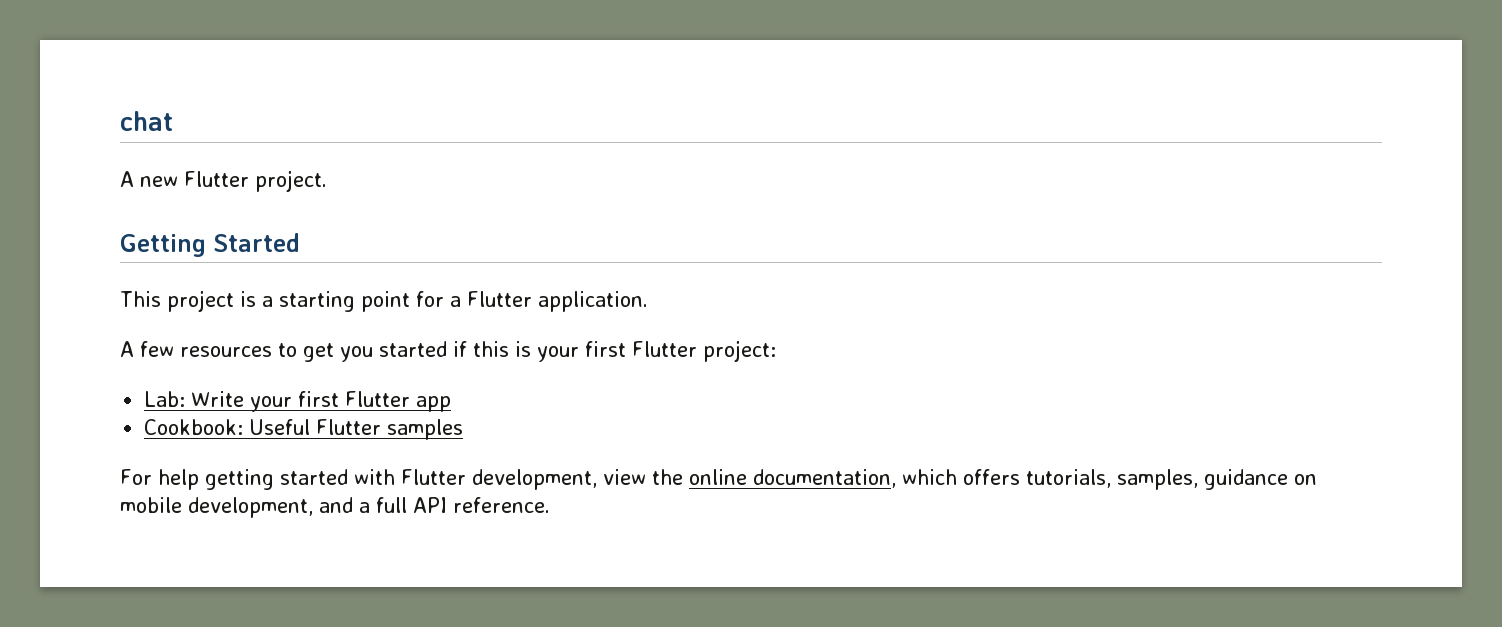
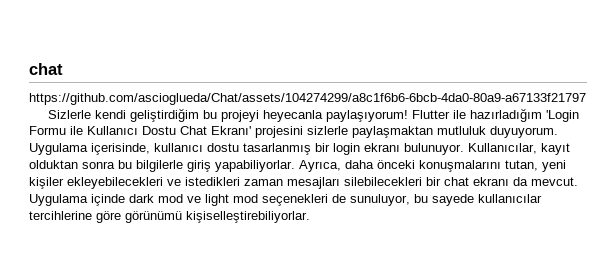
[120,170,327,192] [120,233,300,257] [120,290,648,312] [120,340,776,362] [144,391,452,412] [144,419,464,440] [120,469,1317,490] [120,497,550,518] A new Flutter project. // Getting Started // This project is a starting point for a Flutter application. // A few resources to get you started if this is your first Flutter project: // Lab: Write your first Flutter app // Cookbook: Useful Flutter samples // For help getting started with Flutter development, view the online documentation, which offers tutorials, samples, guidance on mobile development, and a full API reference. -> [29,93,586,105] [48,108,580,122] [29,126,558,138] [29,143,570,155] [29,160,566,172] [29,177,578,189] [29,194,542,206] [29,211,310,223] https://github.com/ascioglueda/Chat/assets/104274299/a8c1f6b6-6bcb-4da0-80a9-a67133f21797 // Sizlerle kendi geliştirdiğim bu projeyi heyecanla paylaşıyorum! Flutter ile hazırladığım 'Login Formu ile Kullanıcı Dostu Chat Ekranı' projesini sizlerle paylaşmaktan mutluluk duyuyorum. Uygulama içerisinde, kullanıcı dostu tasarlanmış bir login ekranı bulunuyor. Kullanıcılar, kayıt olduktan sonra bu bilgilerle giriş yapabiliyorlar. Ayrıca, daha önceki konuşmalarını tutan, yeni kişiler ekleyebilecekleri ve istedikleri zaman mesajları silebilecekleri bir chat ekranı da mevcut. Uygulama içinde dark mod ve light mod seçenekleri de sunuluyor, bu sayede kullanıcılar tercihlerine göre görünümü kişiselleştirebiliyorlar.

